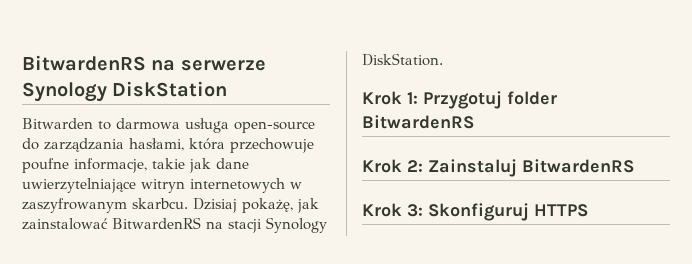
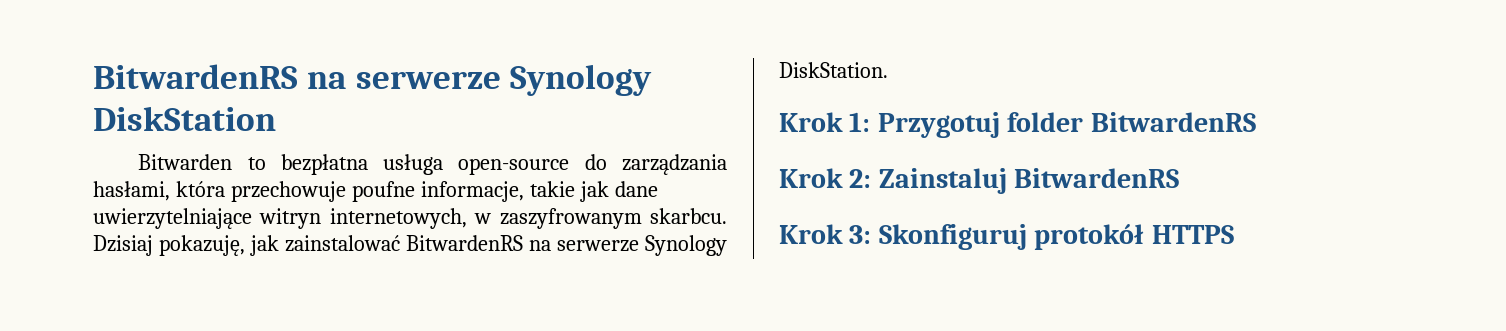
[116,118,180,130] darmowa -> [280,154,368,175] bezpłatna
[190,178,285,193] internetowych -> [329,208,467,229] internetowych,
[242,198,293,213] pokażę, -> [159,235,245,256] pokazuję,
[228,219,262,233] stacji -> [557,240,639,252] serwerze
(529, 212) none -> [1034,224,1145,250] protokół

